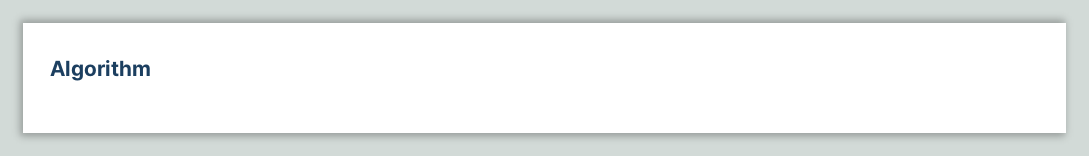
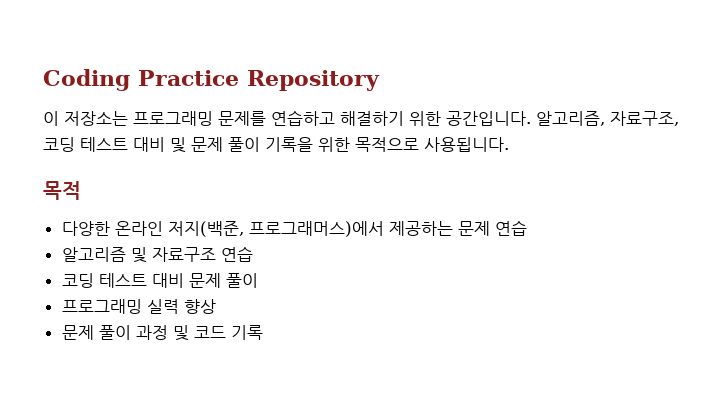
[50,59,151,81] Algorithm -> [43,69,380,91] [43,110,679,126] [43,137,509,153] [43,181,81,200] [61,220,527,237] [61,246,253,263] [61,273,258,288] [61,299,216,314] [61,325,263,341] Coding Practice Repository // 이 저장소는 프로그래밍 문제를 연습하고 해결하기 위한 공간입니다. 알고리즘, 자료구조, 코딩 테스트 대비 및 문제 풀이 기록을 위한 목적으로 사용됩니다. // 목적 // 다양한 온라인 저지(백준, 프로그래머스)에서 제공하는 문제 연습 // 알고리즘 및 자료구조 연습 // 코딩 테스트 대비 문제 풀이 // 프로그래밍 실력 향상 // 문제 풀이 과정 및 코드 기록

